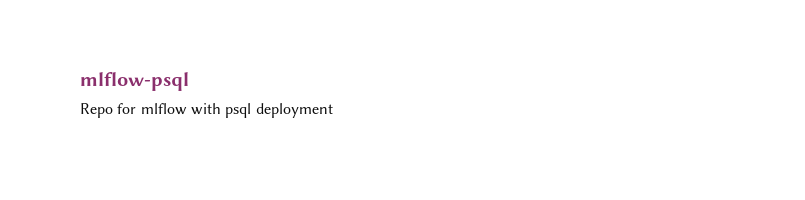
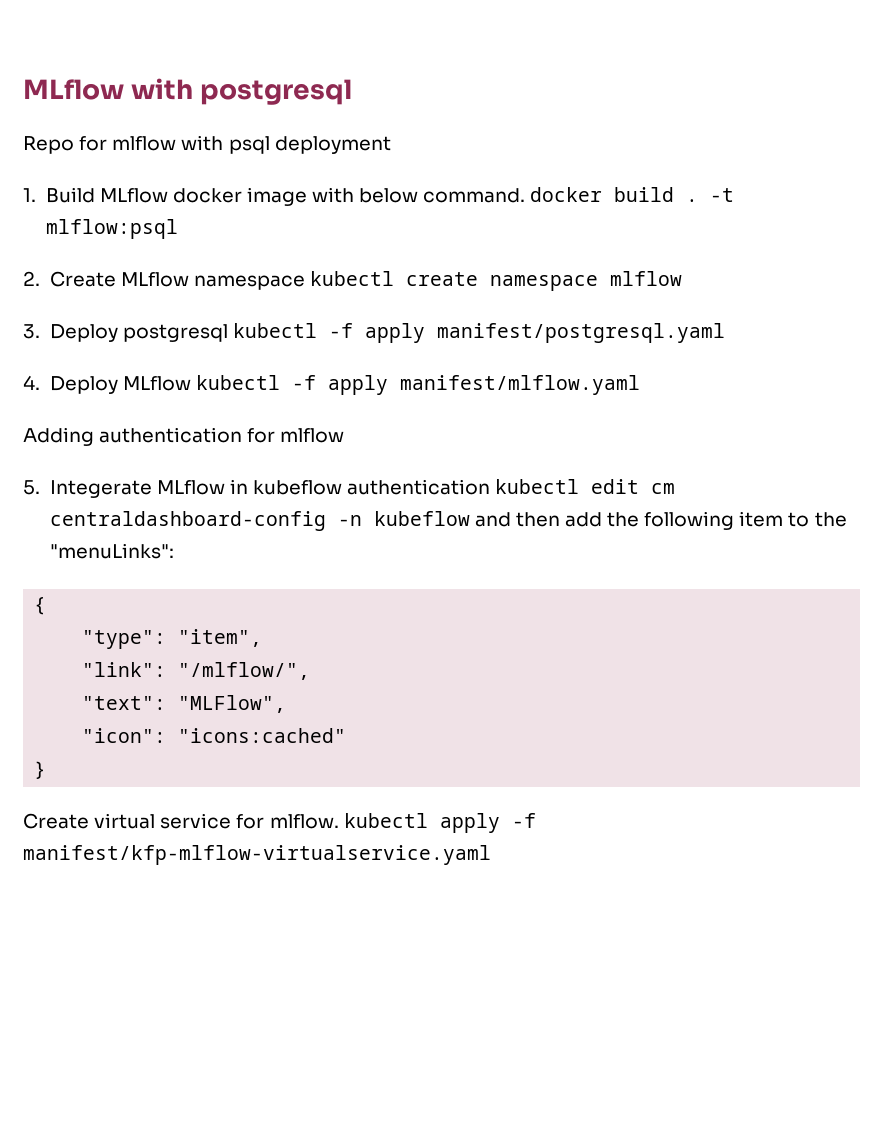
[80,72,189,91] mlflow-psql -> [23,78,353,105] MLflow with postgresql
(333, 110) none -> [23,187,735,206] [45,219,178,239] [23,271,682,291] [23,323,725,343] [23,375,640,395] [23,427,345,446] [23,479,676,498] [49,511,847,531] [49,543,174,559] [34,597,47,615] [82,629,263,649] [82,662,311,680] [82,695,287,713] [82,728,347,743] [34,761,47,779] [23,813,536,833] [23,845,491,865] // 1. Build MLflow docker image with below command. docker build . -t mlflow:psql // 2. Create MLflow namespace kubectl create namespace mlflow // 3. Deploy postgresql kubectl -f apply manifest/postgresql.yaml // 4. Deploy MLflow kubectl -f apply manifest/mlflow.yaml // Adding authentication for mlflow // 5. Integerate MLflow in kubeflow authentication kubectl edit cm centraldashboard-config -n kubeflow and then add the following item to the "menuLinks": // { // "type": "item", // "link": "/mlflow/", // "text": "MLFlow", // "icon": "icons:cached" // } // Create virtual service for mlflow. kubectl apply -f manifest/kfp-mlflow-virtualservice.yaml

